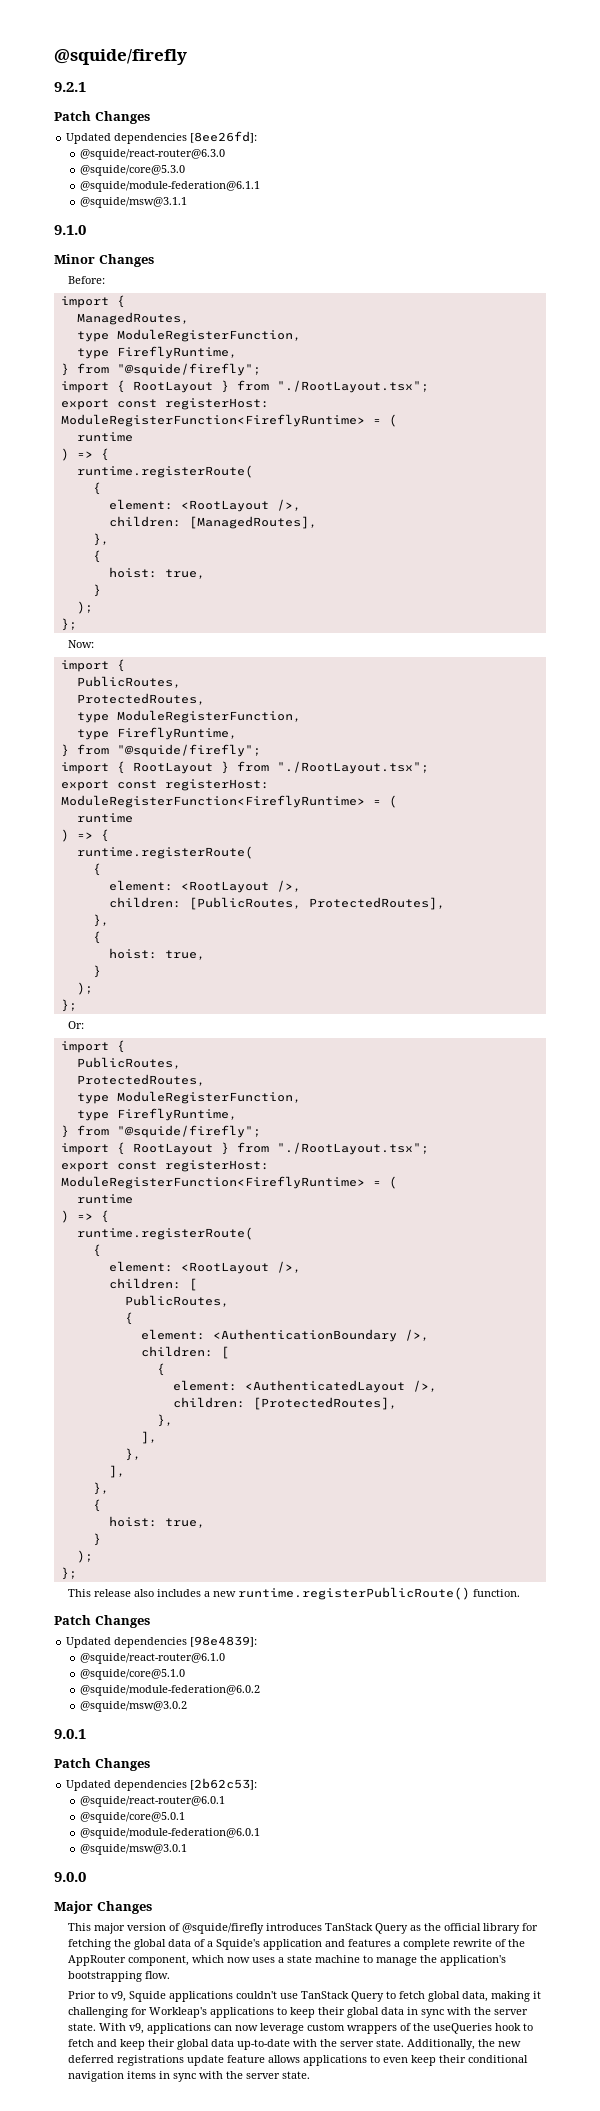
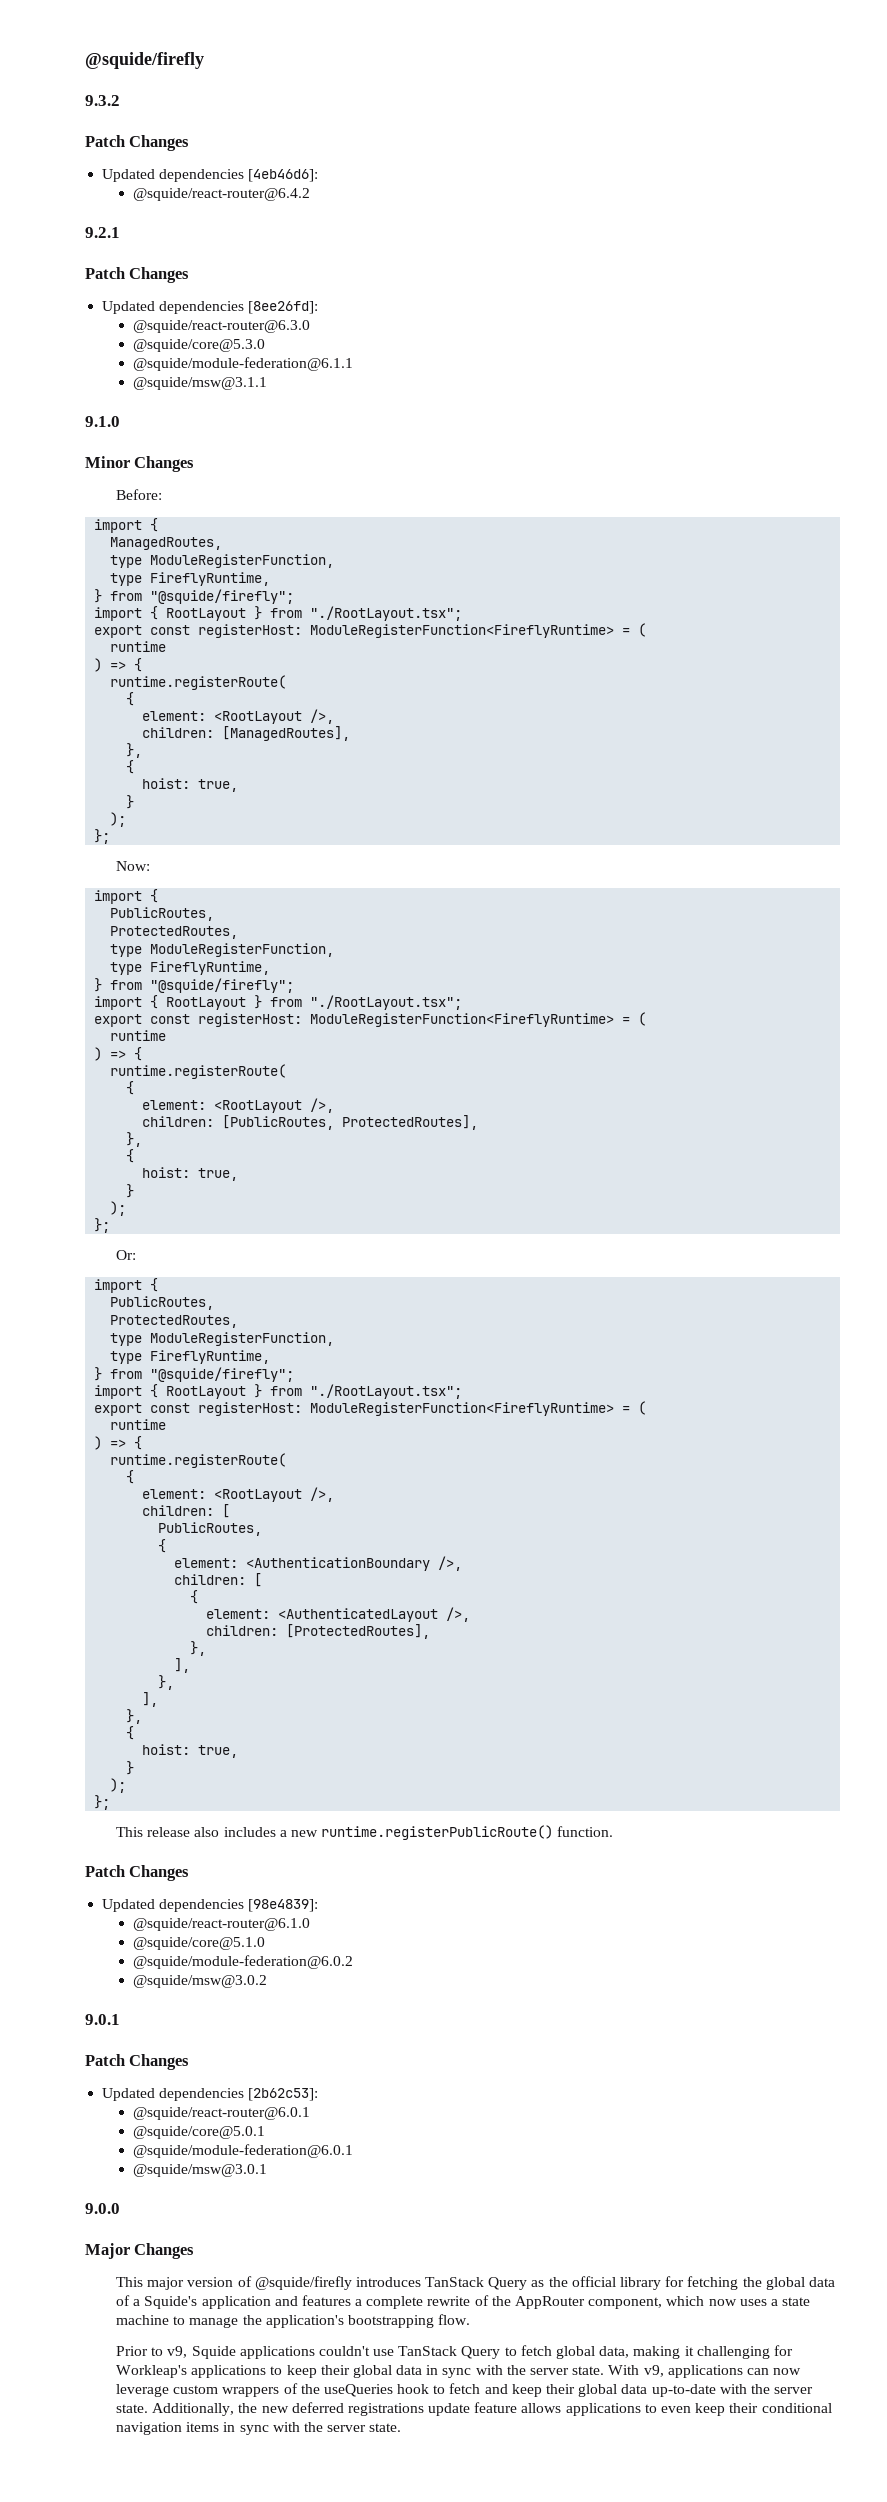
[54,49,187,65] @squide/firefly -> [85,52,204,69] [85,95,120,106] [85,135,190,151] [102,169,319,182] [133,188,311,201] @squide/firefly // 9.3.2 // Patch Changes // Updated dependencies [4eb46d6]: // @squide/react-router@6.4.2

